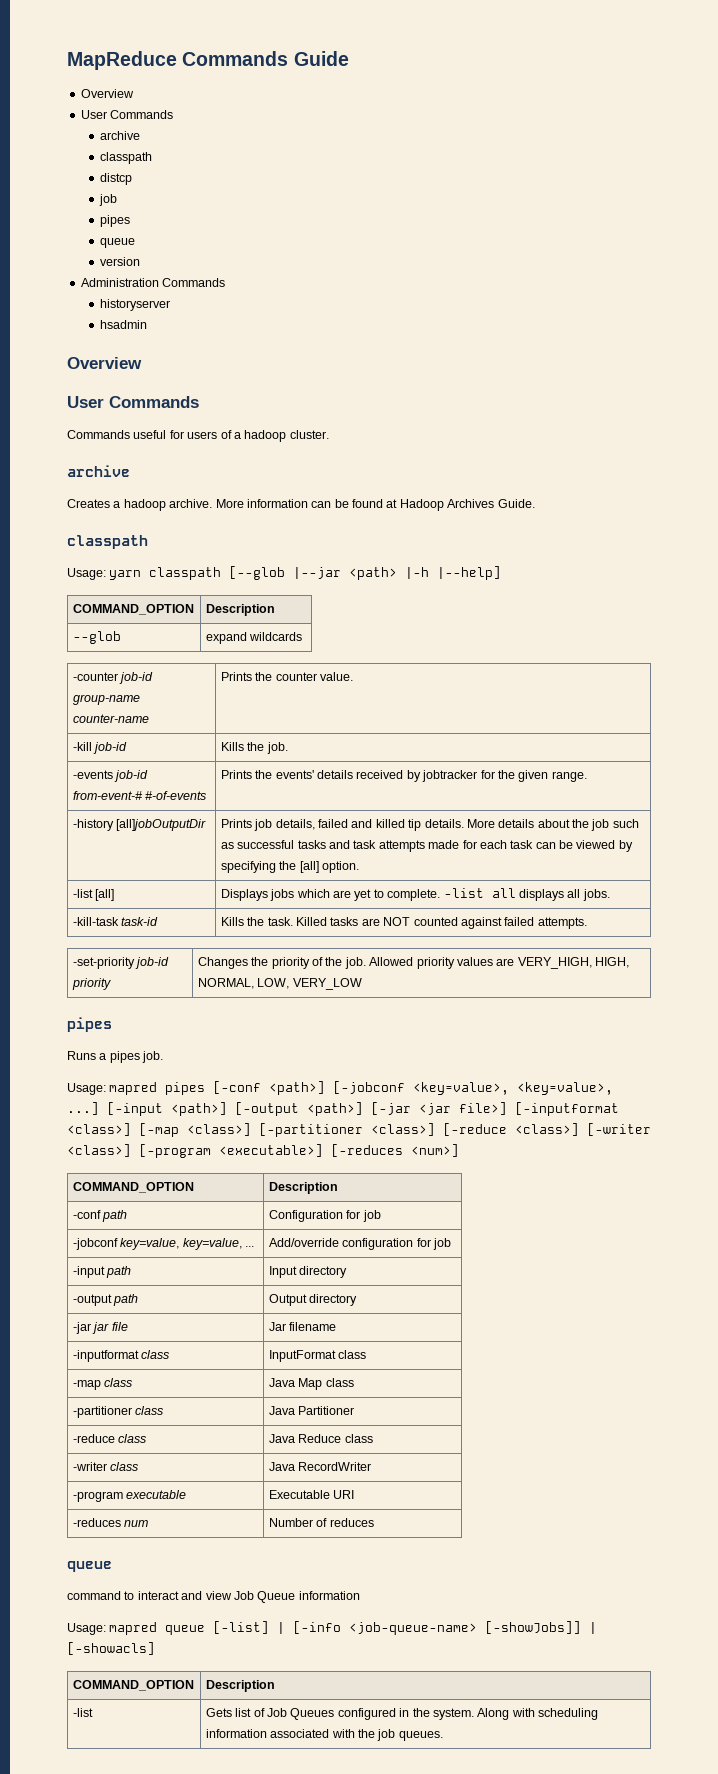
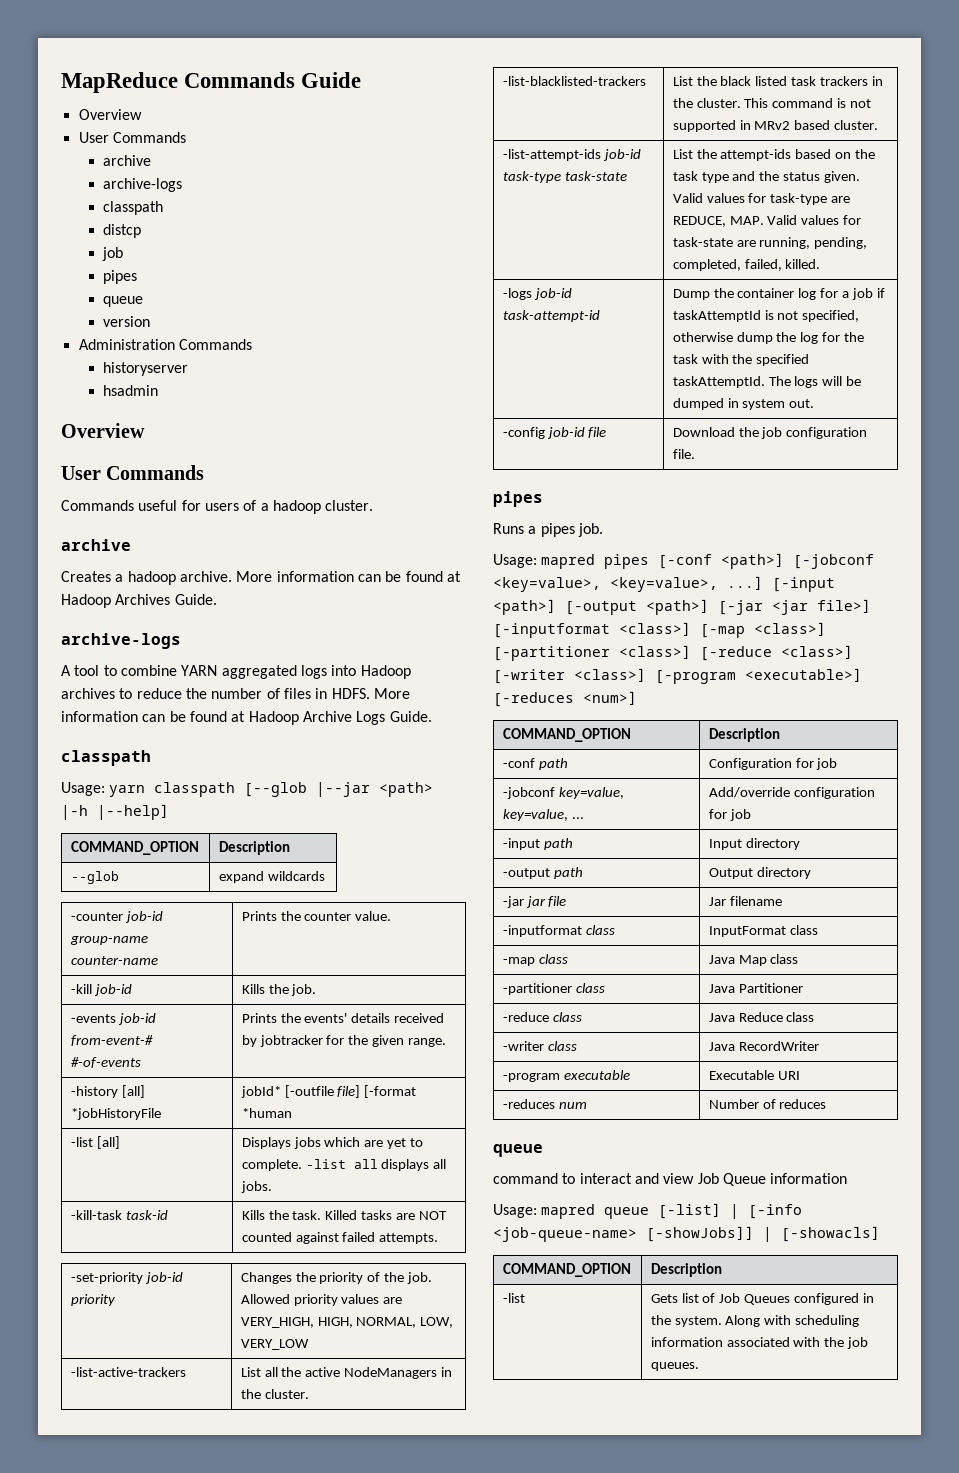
(140, 135) none -> [103,178,183,192] // archive-logs
(535, 503) none -> [61,633,181,649] [61,665,411,679] [61,688,410,699] [61,711,432,725] // archive-logs // A tool to combine YARN aggregated logs into Hadoop archives to reduce the number of files in HDFS. More information can be found at Hadoop Archive Logs Guide.
[116,819,207,831] [220,819,639,831] [220,840,633,852] [220,861,360,873] [all]jobOutputDir | Prints job details, failed and killed tip details. More details about the job such as successful tasks and task attempts made for each task can be viewed by specifying the [all] option. -> [121,1085,145,1098] [70,1108,161,1120] [240,1085,417,1098] [241,1108,292,1118] [all] *jobHistoryFile | jobId* [-outfile file] [-format *human
(362, 984) none -> [70,1367,186,1377] [240,1367,453,1379] [240,1389,309,1399] [502,76,646,86] [672,76,884,86] [672,98,872,108] [672,120,879,132] [502,149,641,161] [502,171,627,183] [672,149,876,161] [672,171,861,183] [672,193,851,205] [672,215,862,227] [672,237,868,249] [672,259,821,271] [502,288,572,300] [502,310,600,322] [672,288,886,300] [672,310,860,322] [672,332,865,344] [672,354,810,366] [672,376,862,388] [672,398,815,410] [502,427,607,439] [672,427,868,439] [672,449,695,459] // -list-active-trackers | List all the active NodeManagers in the cluster. // -list-blacklisted-trackers | List the black listed task trackers in the cluster. This command is not supported in MRv2 based cluster. // -list-attempt-ids job-id task-type task-state | List the attempt-ids based on the task type and the status given. Valid values for task-type are REDUCE, MAP. Valid values for task-state are running, pending, completed, failed, killed. // -logs job-id task-attempt-id | Dump the container log for a job if taskAttemptId is not specified, otherwise dump the log for the task with the specified taskAttemptId. The logs will be dumped in system out. // -config job-id file | Download the job configuration file.

